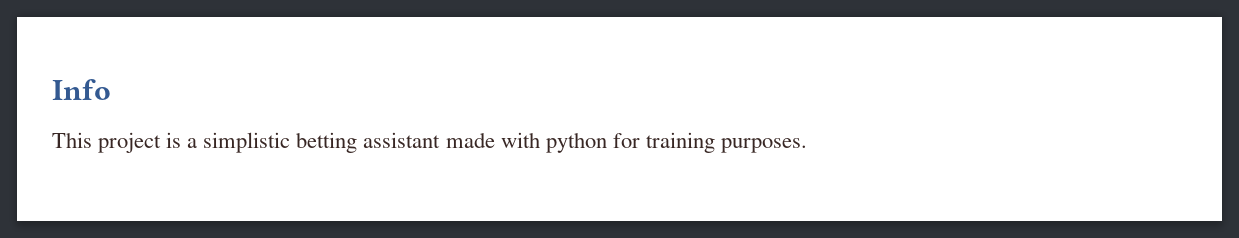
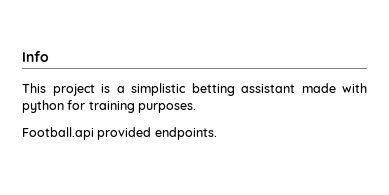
(807, 145) none -> [22,127,217,140] // Football.api provided endpoints.

